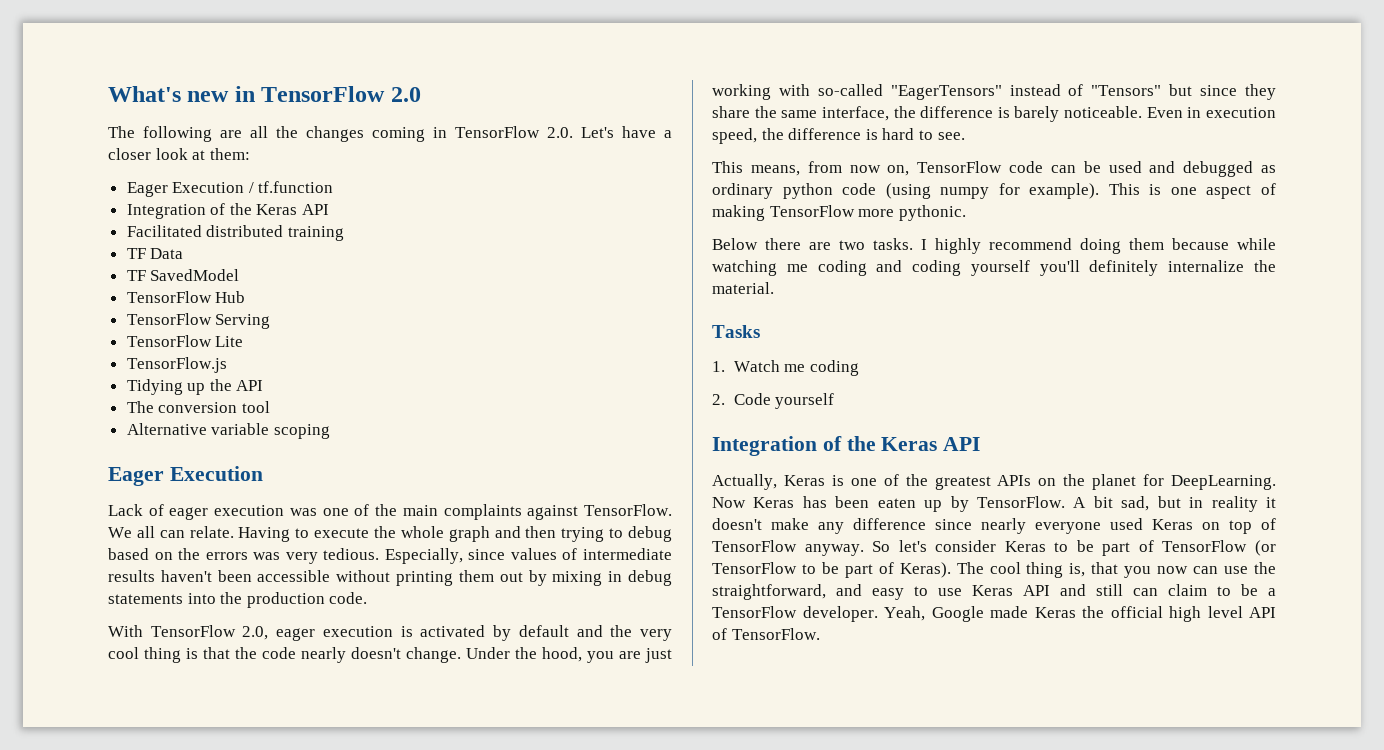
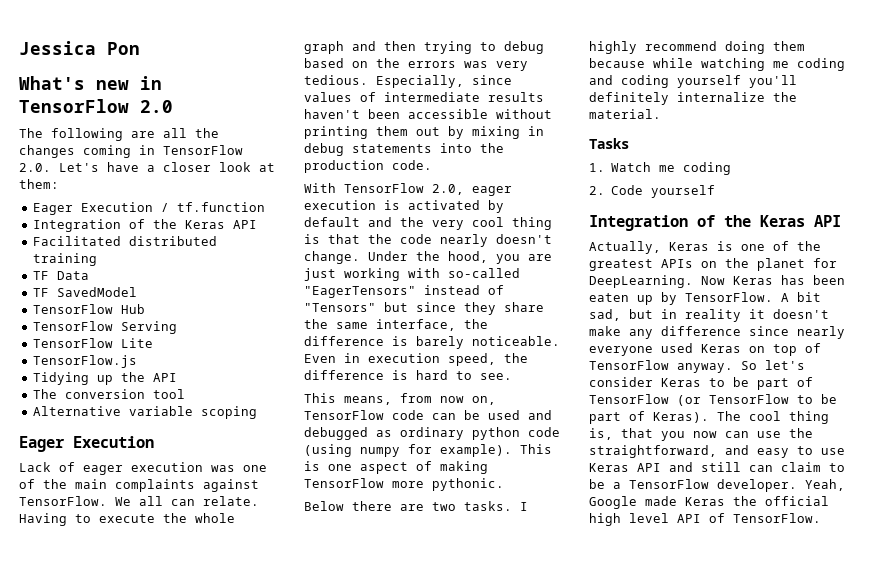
(108, 94) none -> [19,41,140,55] Jessica Pon //

